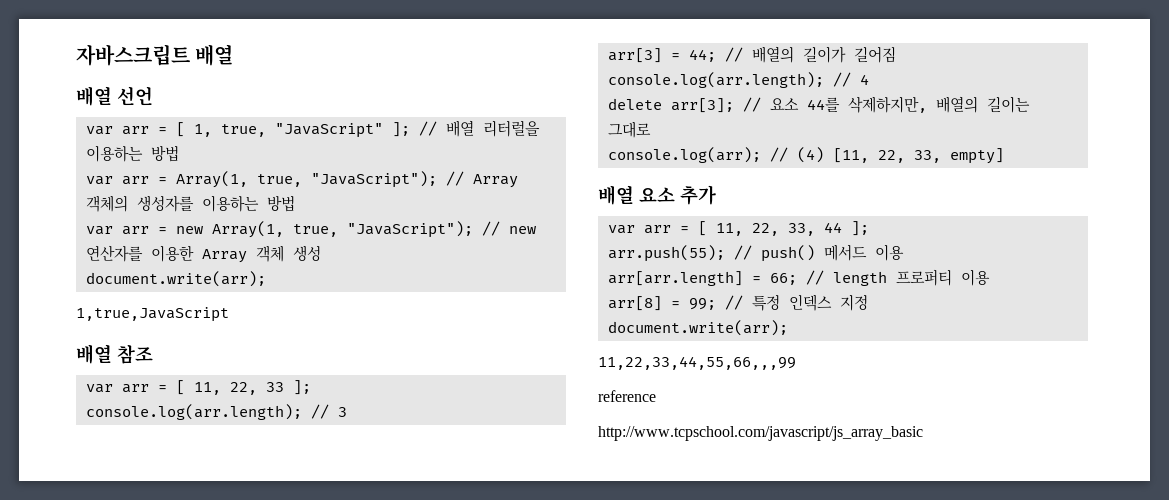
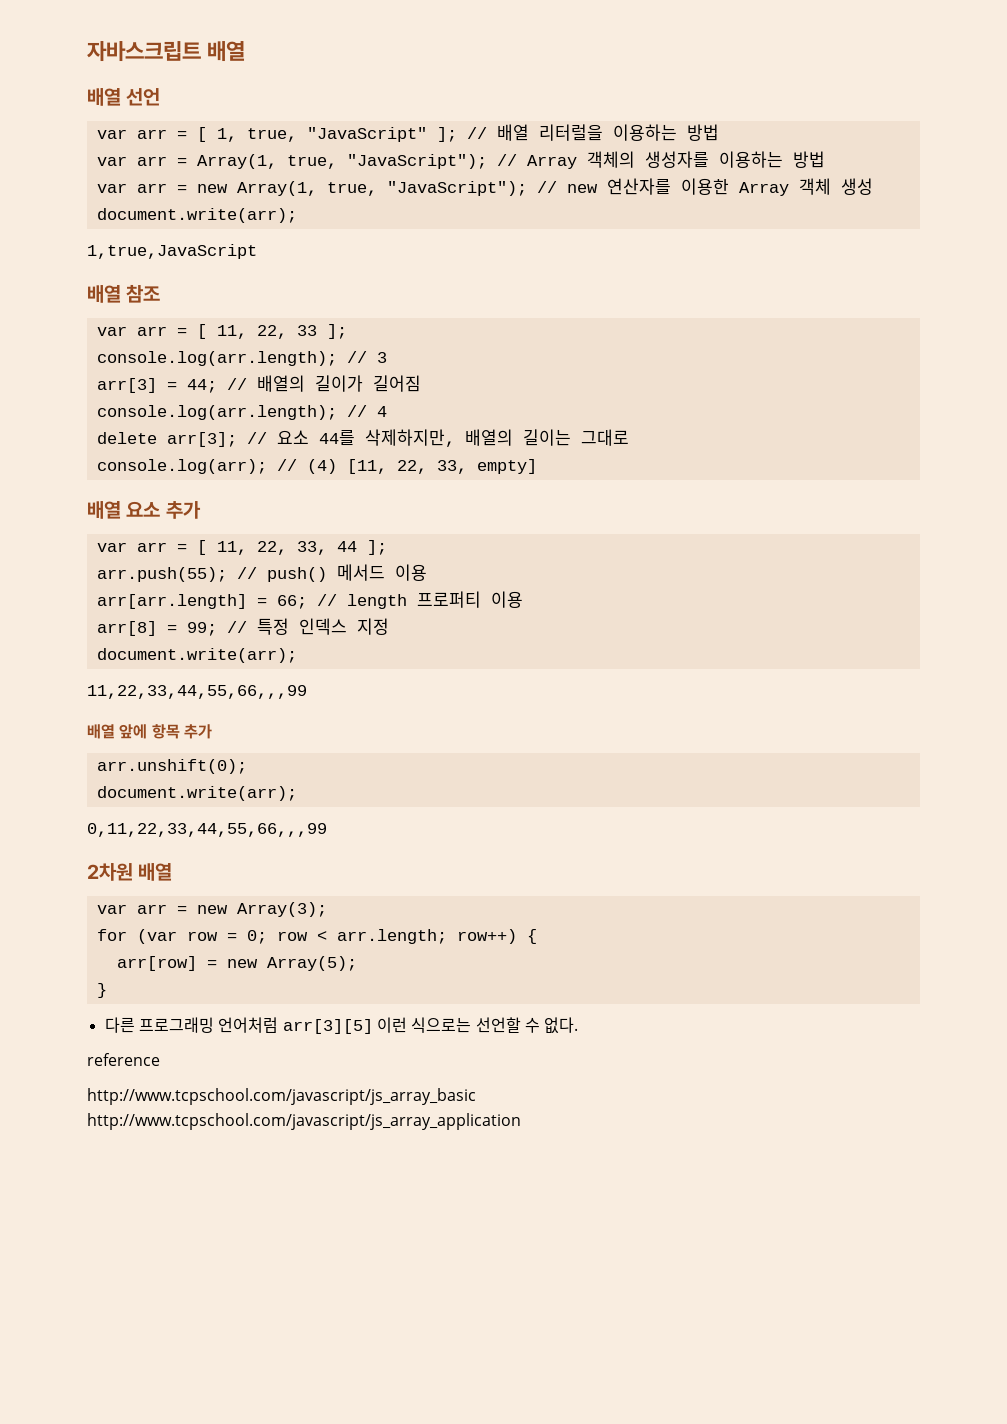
(796, 363) none -> [87,724,212,739] [96,759,247,774] [96,786,297,801] [87,823,327,837] [87,863,173,881] [96,902,327,917] [96,929,537,944] [116,956,357,971] [96,983,107,998] [104,1017,579,1034] // 배열 앞에 항목 추가 // arr.unshift(0); // document.write(arr); // 0,11,22,33,44,55,66,,,99 // 2차원 배열 // var arr = new Array(3); // for (var row = 0; row < arr.length; row++) { // arr[row] = new Array(5); // } // 다른 프로그래밍 언어처럼 arr[3][5] 이런 식으로는 선언할 수 없다.
(923, 433) none -> [87,1113,521,1130] // http://www.tcpschool.com/javascript/js_array_application

